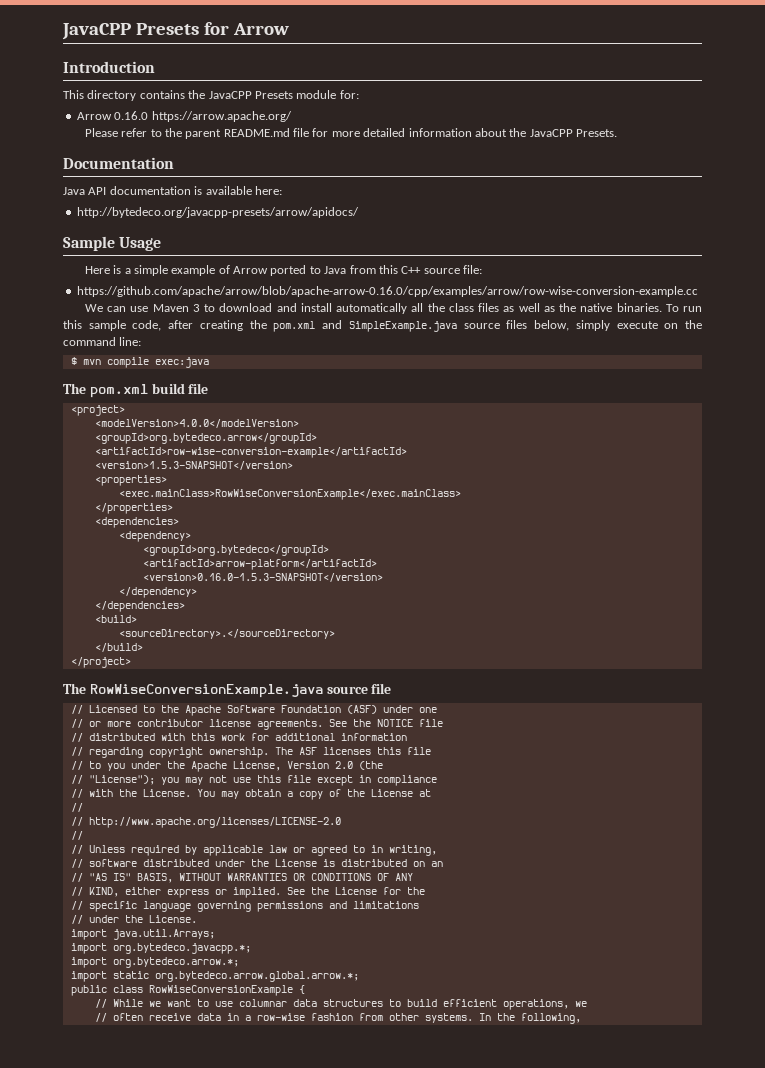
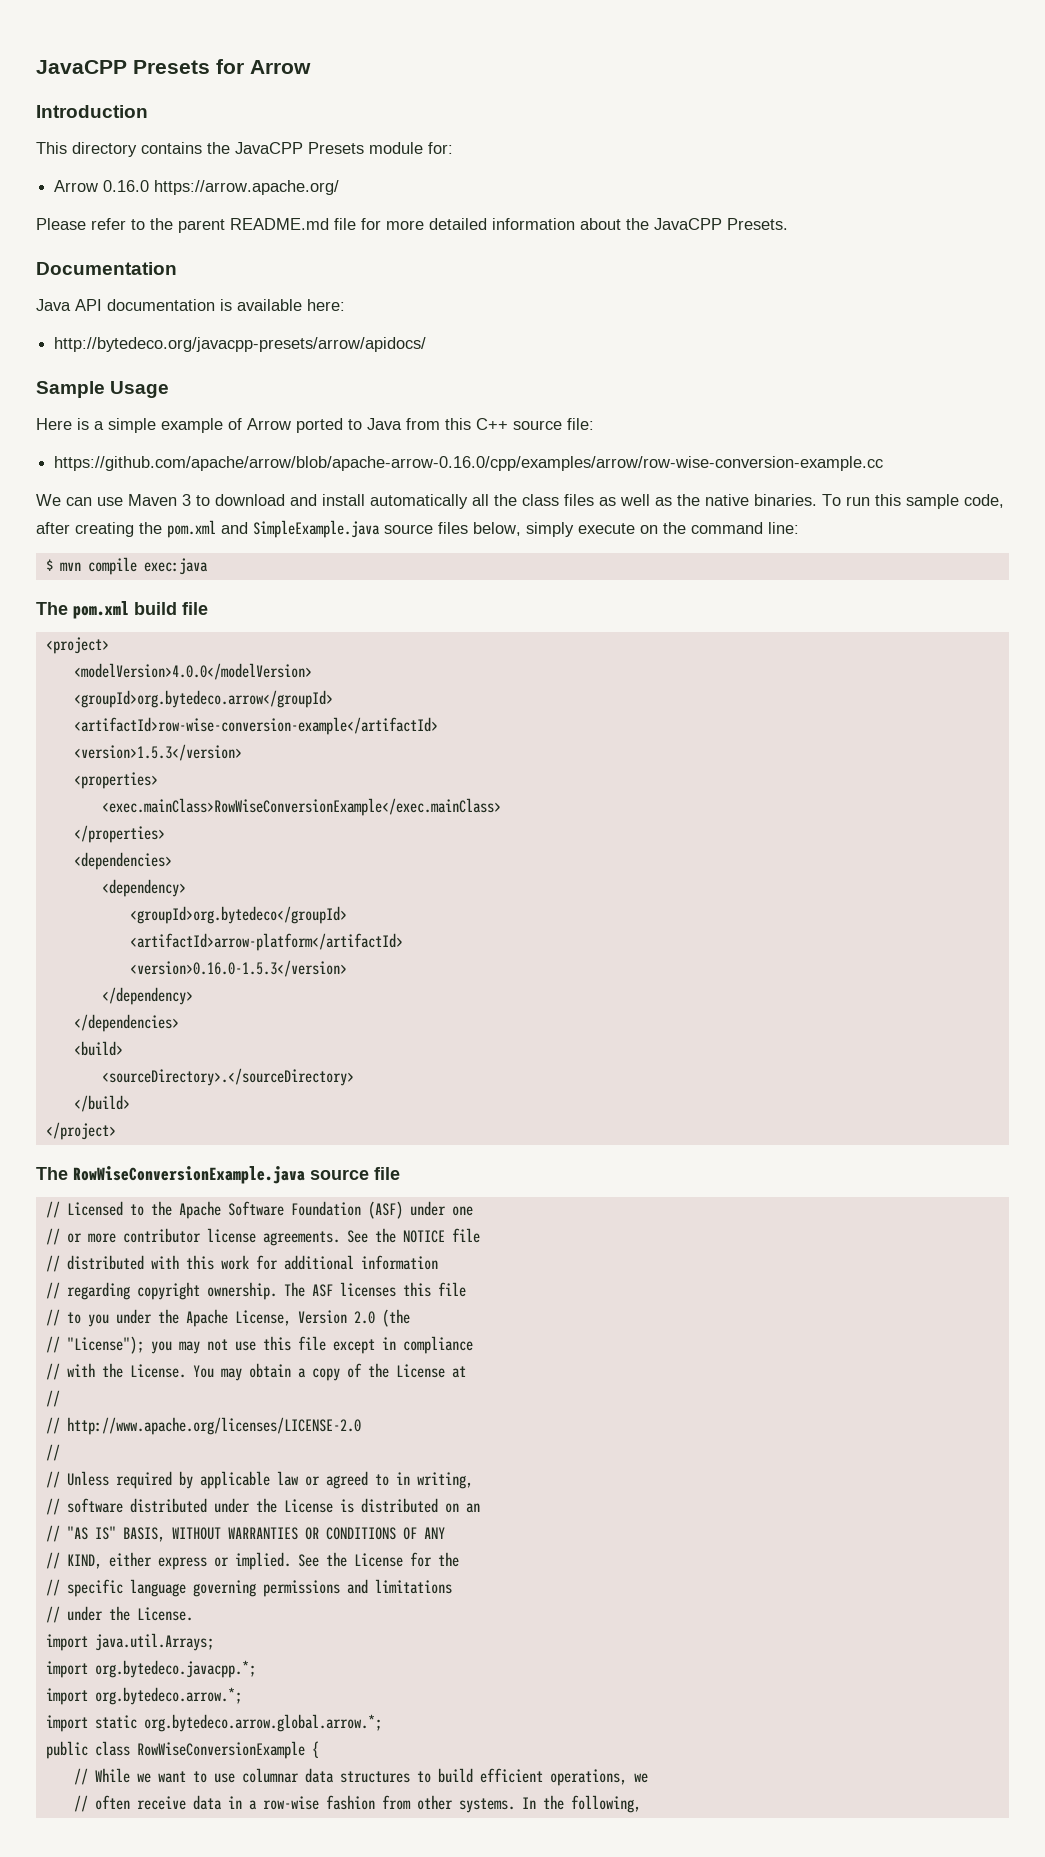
[94,461,293,470] <version>1.5.3-SNAPSHOT</version> -> [73,744,242,761] <version>1.5.3</version>
[142,573,383,582] <version>0.16.0-1.5.3-SNAPSHOT</version> -> [129,960,347,977] <version>0.16.0-1.5.3</version>

